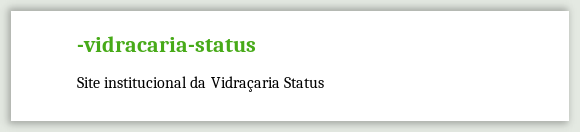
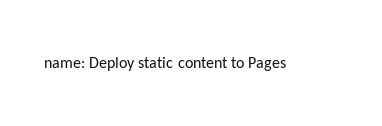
[77,36,256,52] [77,76,324,92] -vidracaria-status // Site institucional da Vidraçaria Status -> [44,57,286,71] name: Deploy static content to Pages

